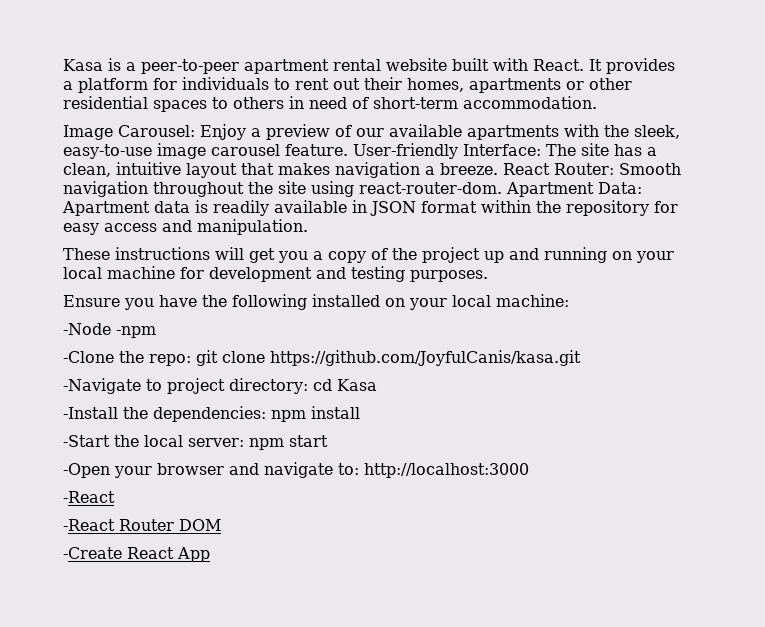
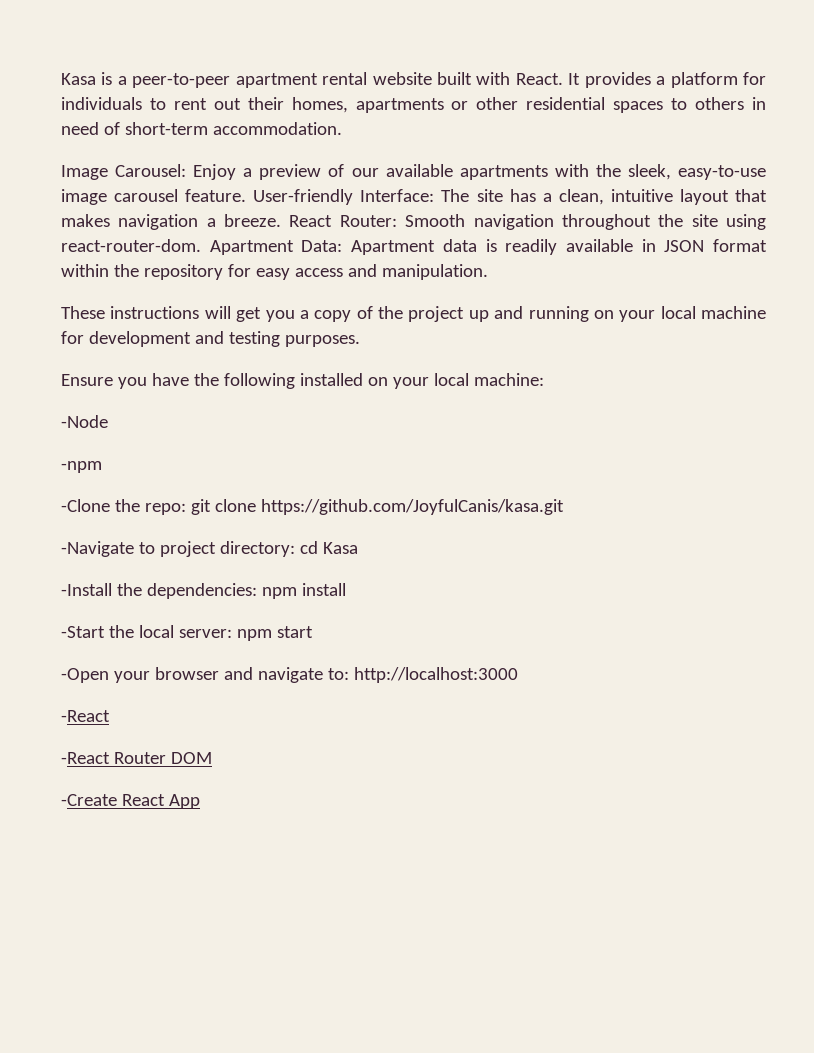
(111, 329) none -> (108, 421) //

